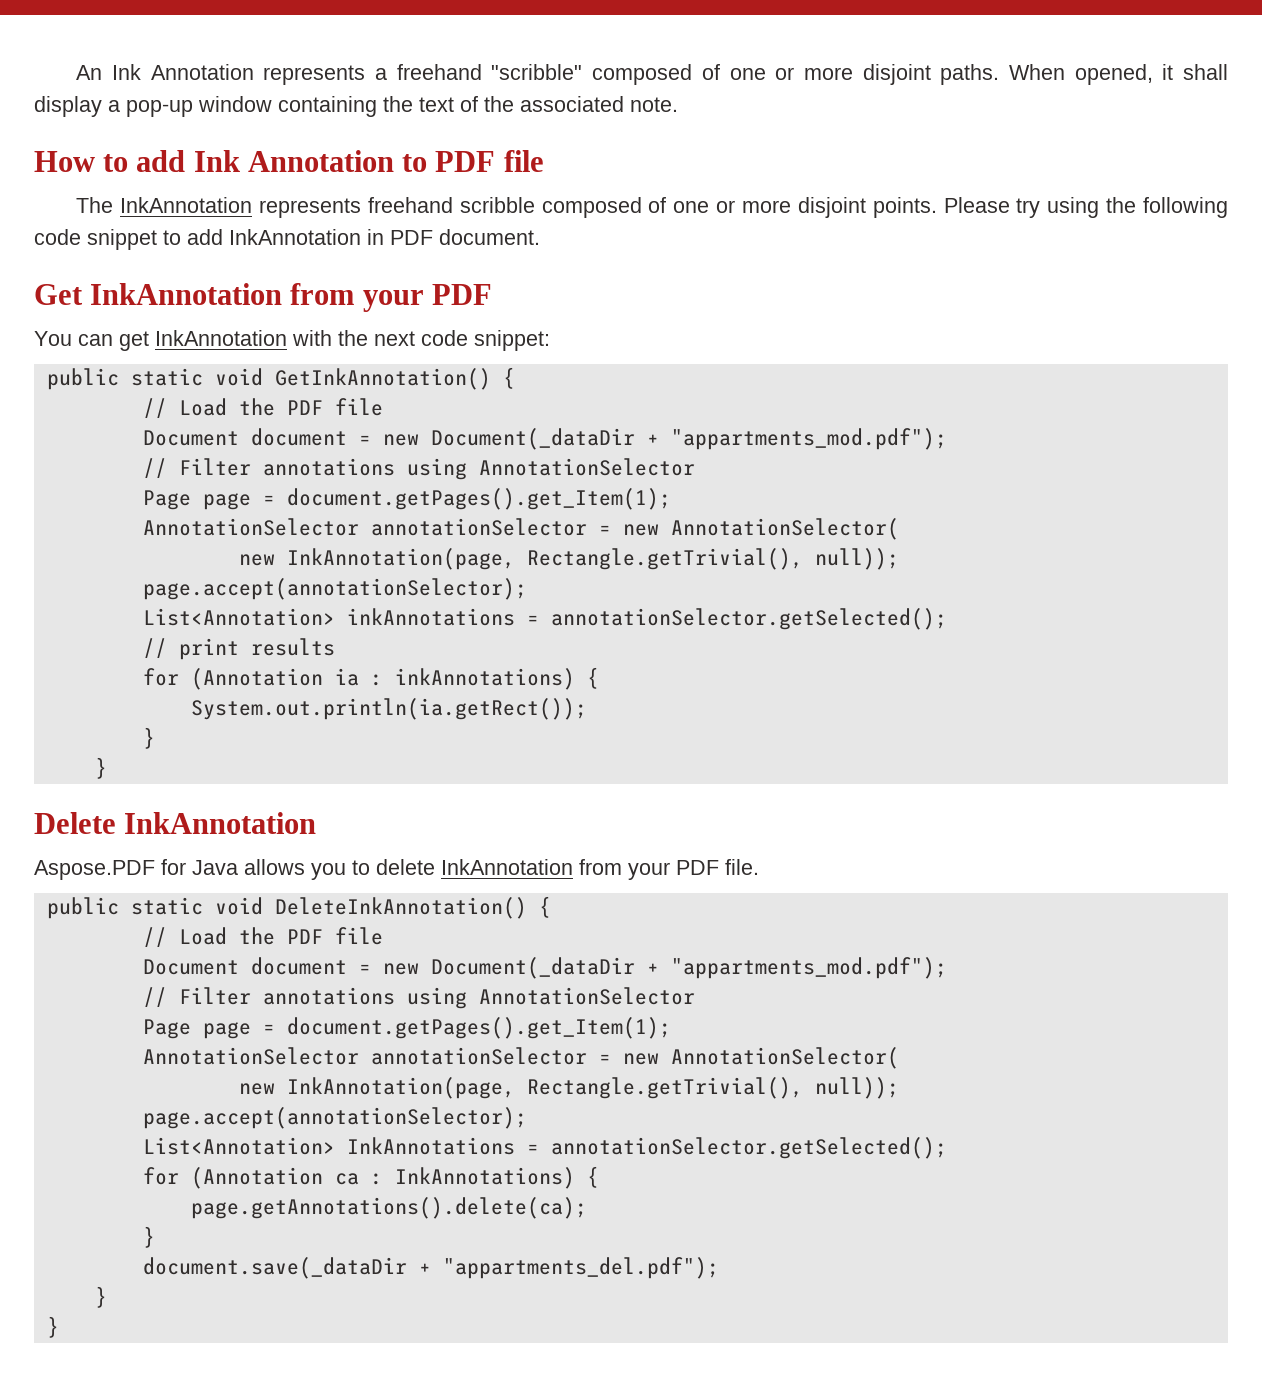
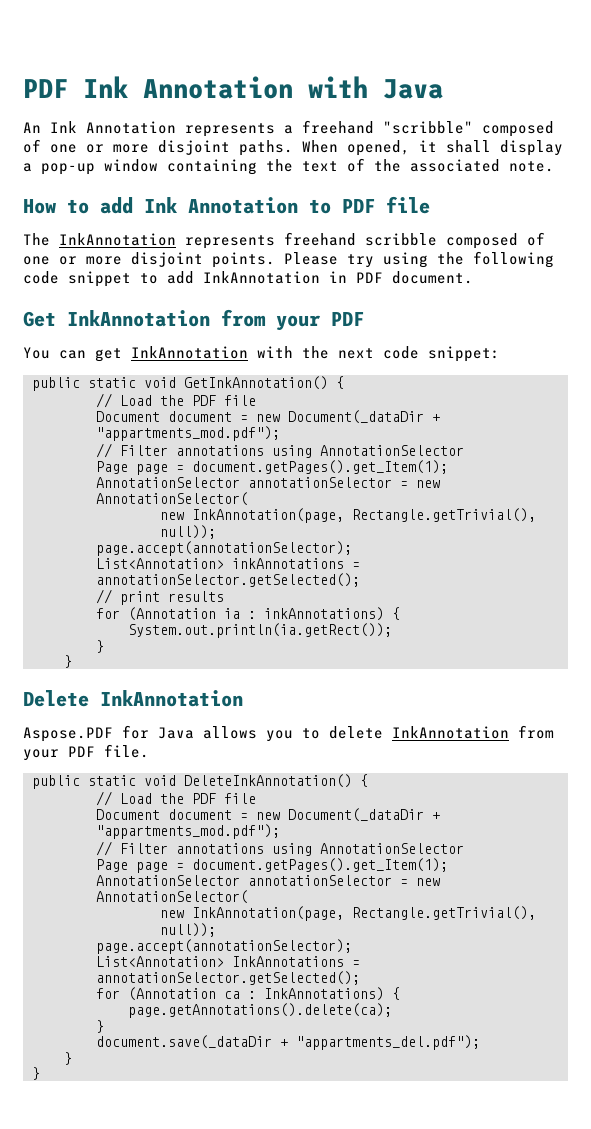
(76, 72) none -> [23,76,443,99] PDF Ink Annotation with Java //

